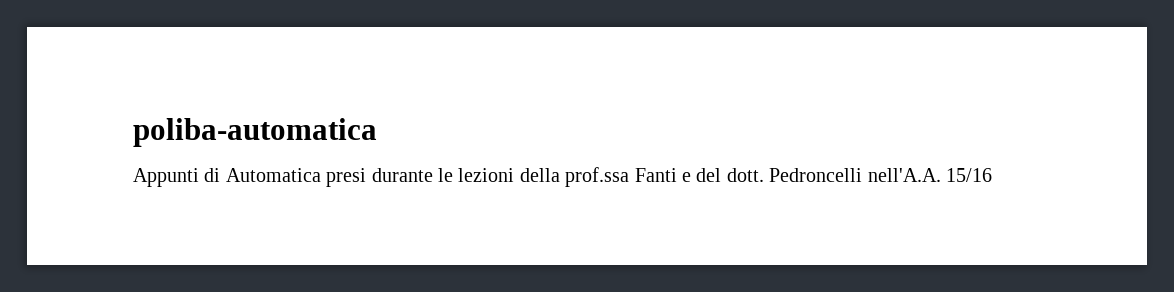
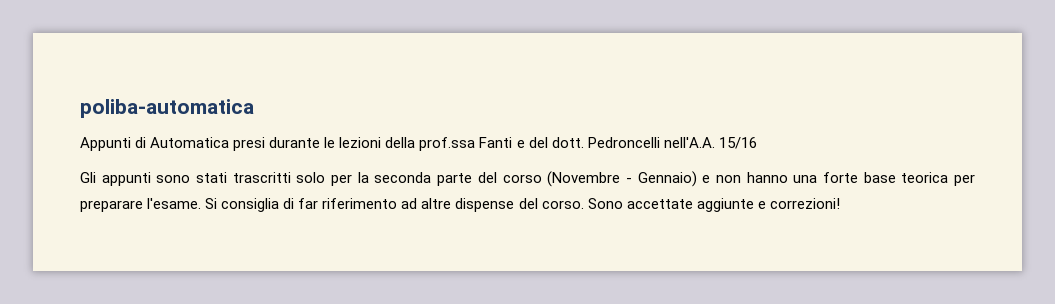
(992, 175) none -> [80,171,976,187] [80,198,840,212] // Gli appunti sono stati trascritti solo per la seconda parte del corso (Novembre - Gennaio) e non hanno una forte base teorica per preparare l'esame. Si consiglia di far riferimento ad altre dispense del corso. Sono accettate aggiunte e correzioni!

